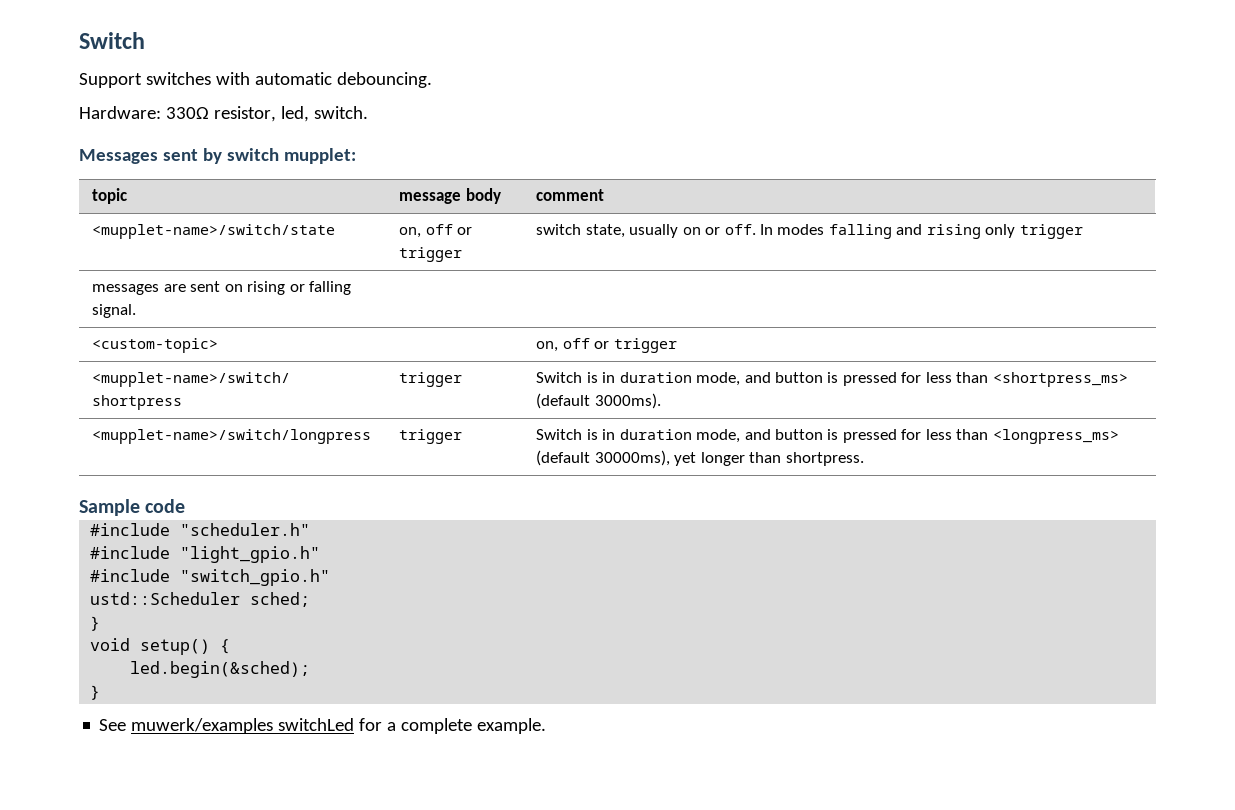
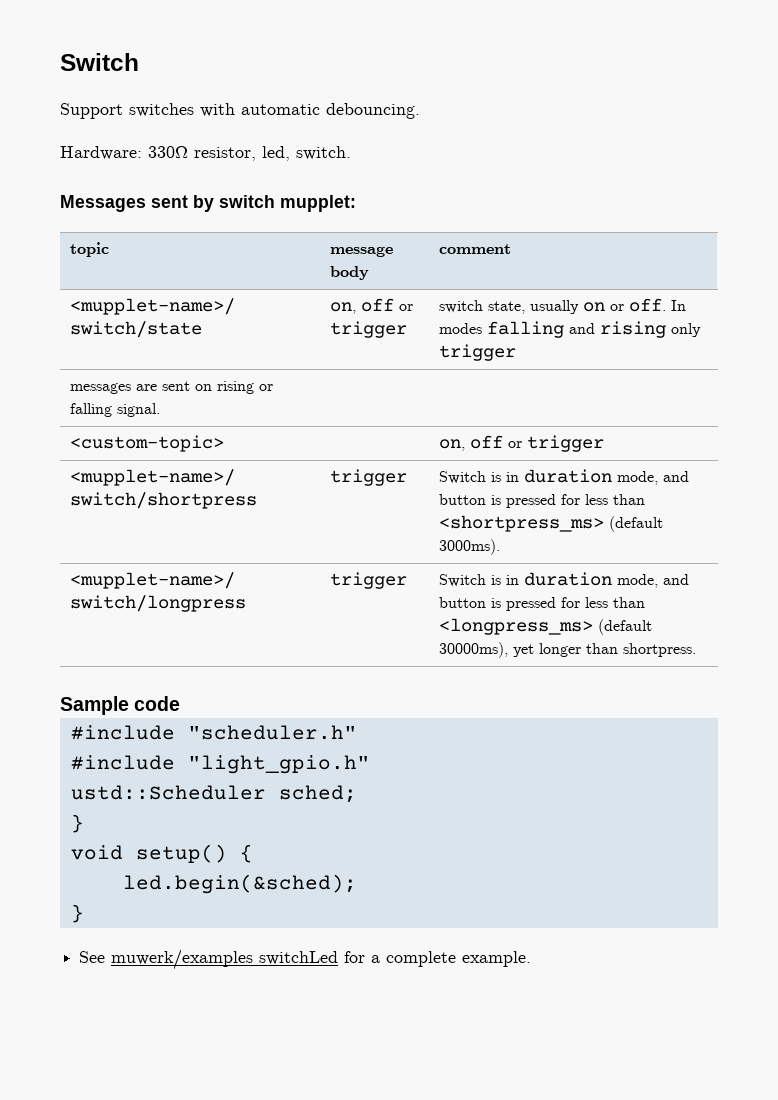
[90,569,331,586] // #include "switch_gpio.h" -> (370, 764) none

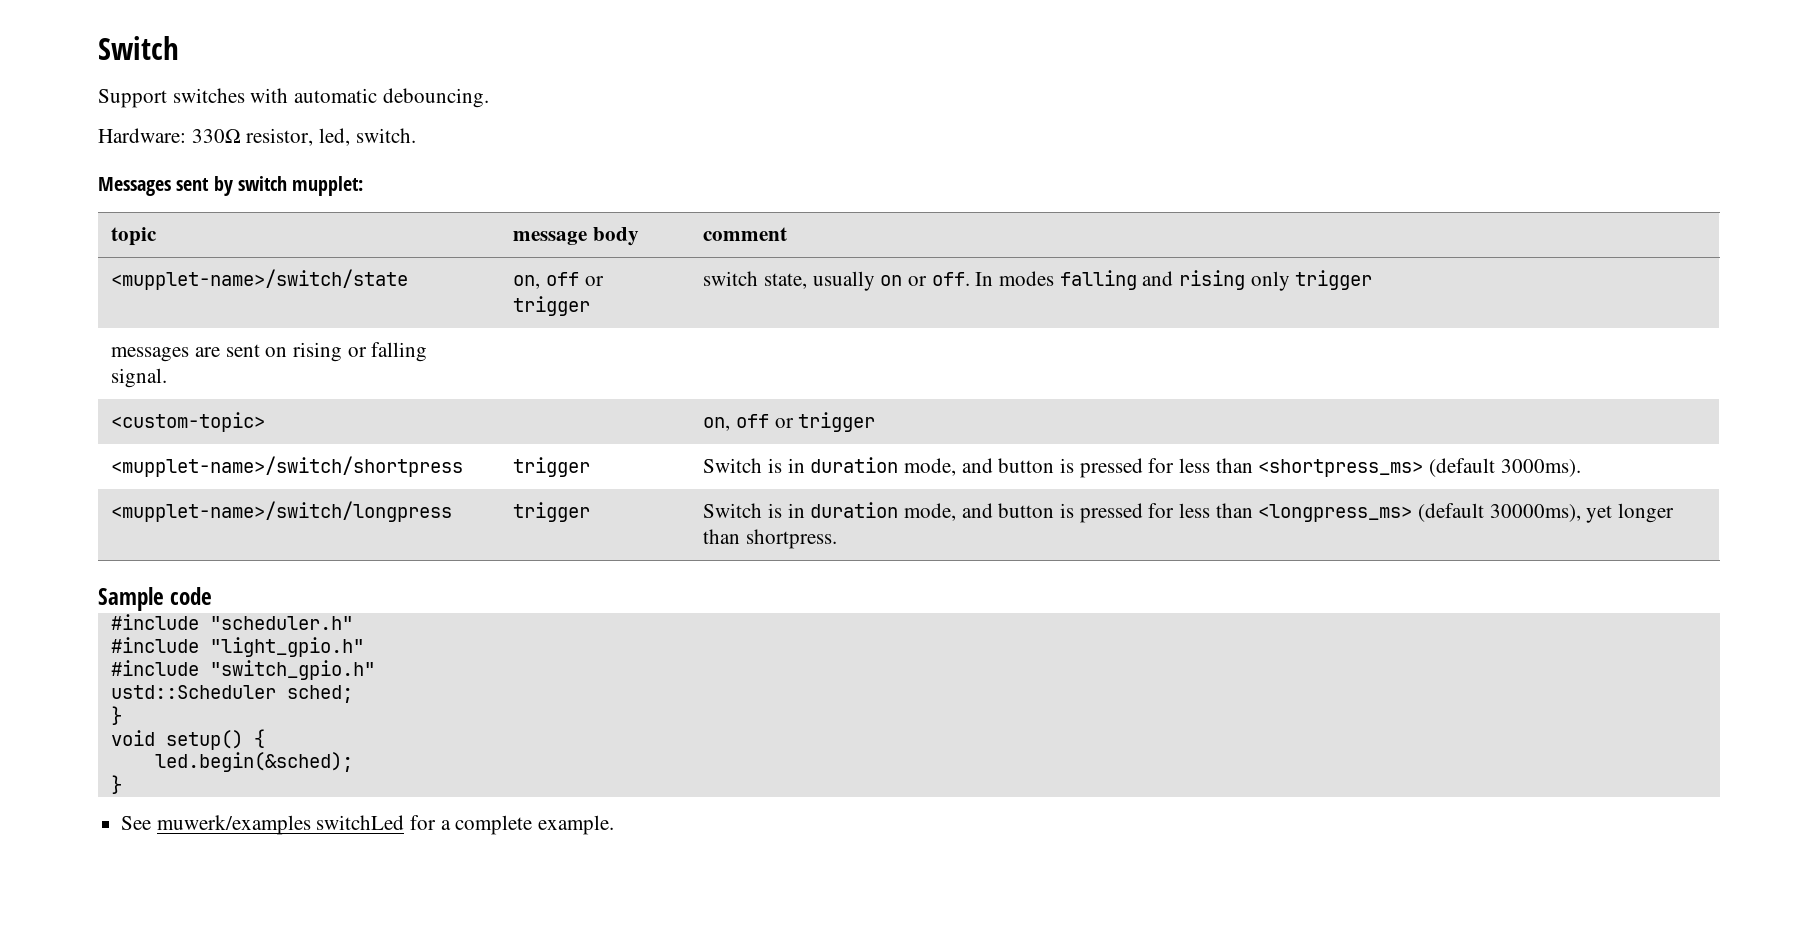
(370, 764) none -> [110,660,375,680] // #include "switch_gpio.h"

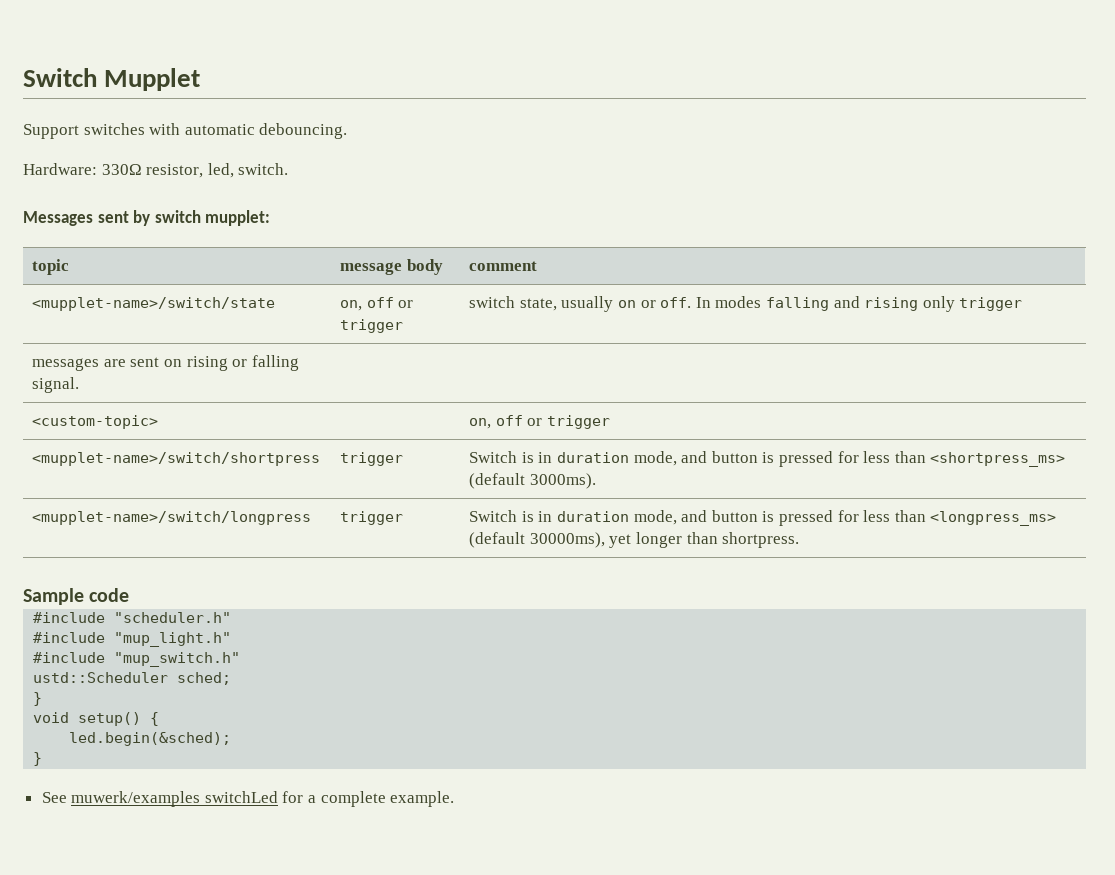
[98,36,179,60] Switch -> [23,68,201,91] Switch Mupplet
[209,637,364,657] [110,660,375,680] "light_gpio.h" // #include "switch_gpio.h" -> [114,632,232,647] [33,652,241,667] "mup_light.h" // #include "mup_switch.h"

